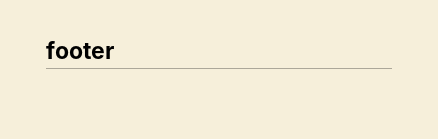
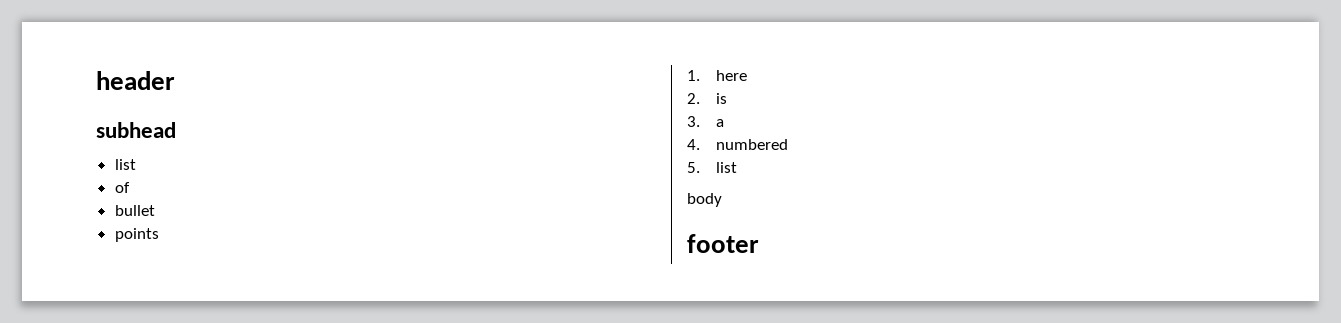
(46, 50) none -> [96,71,175,90] [96,122,176,138] [114,159,136,170] [114,182,130,193] [114,205,155,216] [114,228,159,242] [687,70,747,81] [687,93,727,104] [687,116,724,127] [687,139,788,150] [687,162,737,173] [687,193,722,207] header // subhead // list // of // bullet // points // 1. here // 2. is // 3. a // 4. numbered // 5. list // body //

